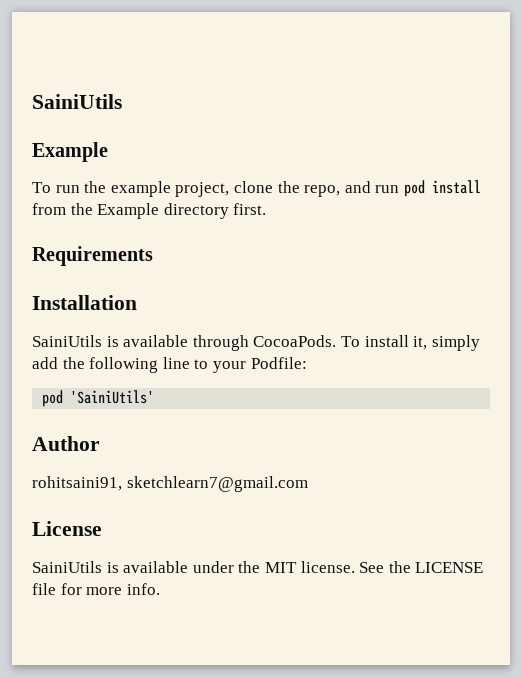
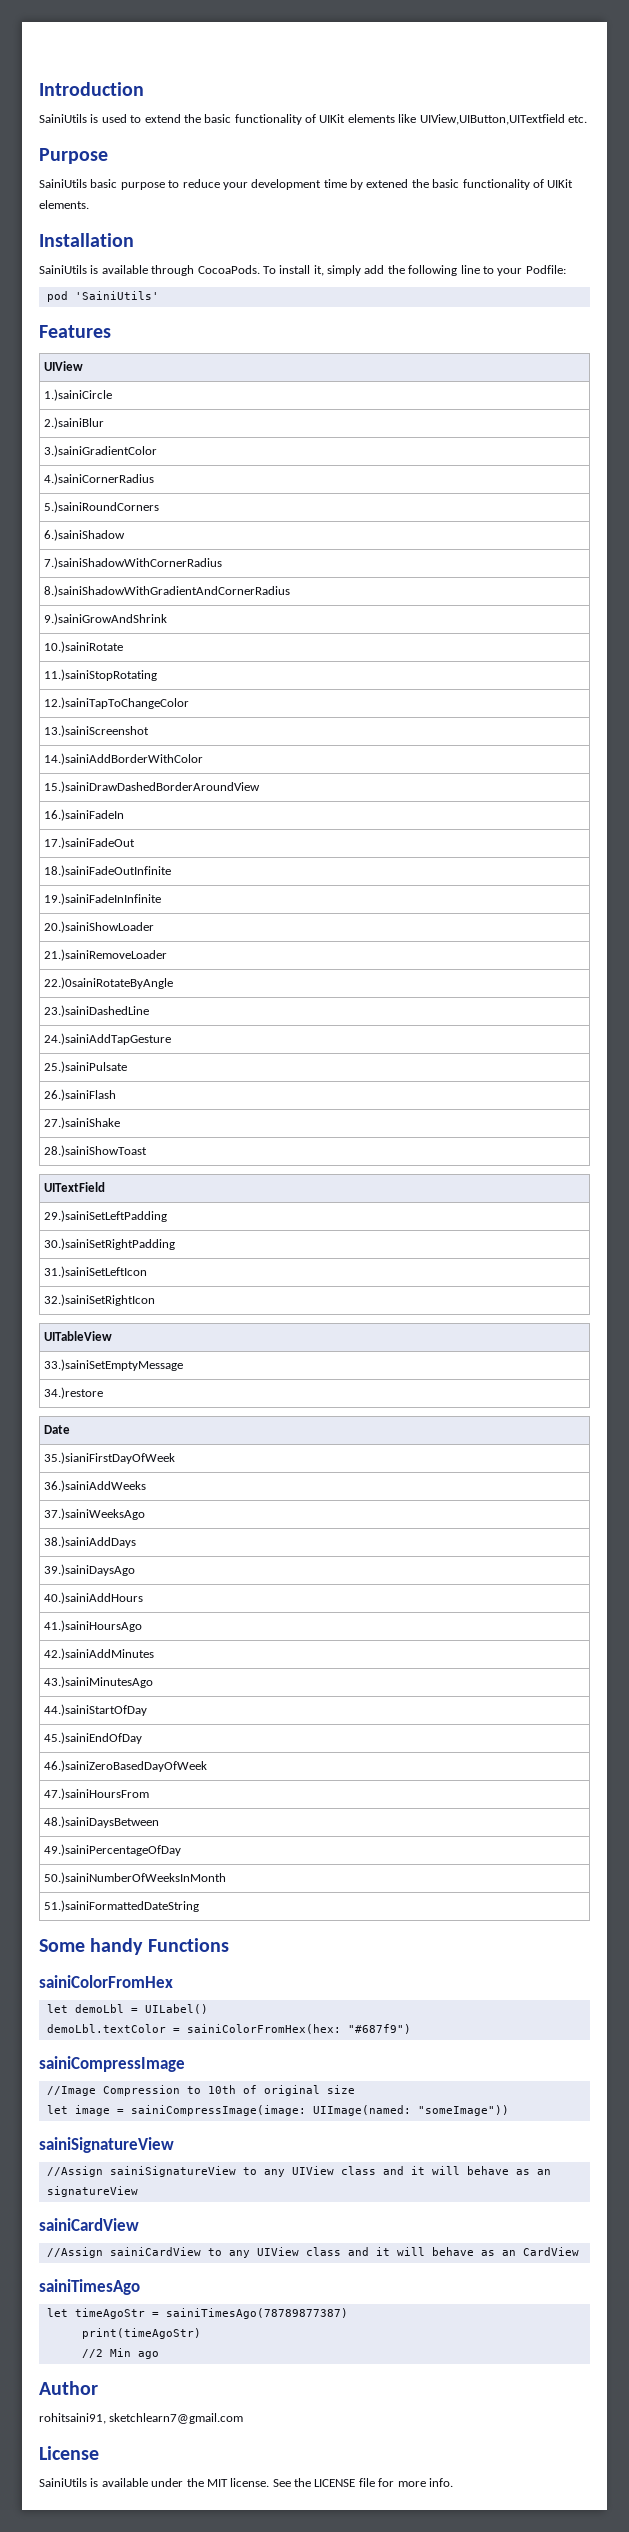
[32,94,122,109] [32,142,108,162] [32,180,481,197] [32,203,267,219] [32,246,153,266] SainiUtils // Example // To run the example project, clone the repo, and run pod install from the Example directory first. // Requirements -> [39,82,144,96] [39,114,587,125] [39,148,108,164] [39,179,574,190] [39,200,89,209] Introduction // SainiUtils is used to extend the basic functionality of UIKit elements like UIView,UIButton,UITextfield etc. // Purpose // SainiUtils basic purpose to reduce your development time by extened the basic functionality of UIKit elements.
(155, 397) none -> [39,325,111,338] [44,361,84,371] [44,389,113,401] [44,417,105,429] [44,445,158,457] [44,473,155,485] [44,501,160,513] [44,529,126,541] [44,557,223,569] [44,585,291,597] [44,613,168,625] [44,641,124,653] [44,669,158,681] [44,697,190,709] [44,725,150,737] [44,753,204,765] [44,781,261,793] [44,809,125,821] [44,837,136,849] [44,865,172,877] [44,893,162,905] [44,921,155,933] [44,949,168,961] [44,977,174,989] [44,1005,150,1017] [44,1033,172,1045] [44,1061,128,1073] [44,1089,117,1101] [44,1117,121,1129] [44,1145,148,1157] [44,1182,106,1192] [44,1210,168,1222] [44,1238,176,1250] [44,1266,148,1278] [44,1294,156,1306] [44,1331,113,1341] [44,1359,184,1371] [44,1387,104,1399] [44,1425,71,1434] [44,1452,176,1464] [44,1480,147,1492] [44,1508,146,1520] [44,1536,137,1548] [44,1564,136,1576] [44,1592,144,1604] [44,1620,143,1632] [44,1648,155,1660] [44,1676,154,1688] [44,1704,148,1716] [44,1732,143,1744] [44,1760,208,1772] [44,1788,150,1800] [44,1816,160,1828] [44,1844,182,1856] [44,1872,227,1884] [44,1900,200,1912] [39,1938,229,1955] [39,1975,173,1988] [46,2004,208,2014] [46,2024,411,2034] [39,2056,185,2072] [46,2085,355,2096] [46,2105,509,2116] [39,2137,174,2153] [46,2166,551,2177] [46,2186,138,2197] [39,2218,139,2231] [46,2247,579,2258] [39,2279,140,2295] [46,2308,348,2319] [81,2328,201,2339] [81,2348,159,2359] // Features // UIView // 1.)sainiCircle // 2.)sainiBlur // 3.)sainiGradientColor // 4.)sainiCornerRadius // 5.)sainiRoundCorners // 6.)sainiShadow // 7.)sainiShadowWithCornerRadius // 8.)sainiShadowWithGradientAndCornerRadius // 9.)sainiGrowAndShrink // 10.)sainiRotate // 11.)sainiStopRotating // 12.)sainiTapToChangeColor // 13.)sainiScreenshot // 14.)sainiAddBorderWithColor // 15.)sainiDrawDashedBorderAroundView // 16.)sainiFadeIn // 17.)sainiFadeOut // 18.)sainiFadeOutInfinite // 19.)sainiFadeInInfinite // 20.)sainiShowLoader // 21.)sainiRemoveLoader // 22.)0sainiRotateByAngle // 23.)sainiDashedLine // 24.)sainiAddTapGesture // 25.)sainiPulsate // 26.)sainiFlash // 27.)sainiShake // 28.)sainiShowToast // UITextField // 29.)sainiSetLeftPadding // 30.)sainiSetRightPadding // 31.)sainiSetLeftIcon // 32.)sainiSetRightIcon // UITableView // 33.)sainiSetEmptyMessage // 34.)restore // Date // 35.)sianiFirstDayOfWeek // 36.)sainiAddWeeks // 37.)sainiWeeksAgo // 38.)sainiAddDays // 39.)sainiDaysAgo // 40.)sainiAddHours // 41.)sainiHoursAgo // 42.)sainiAddMinutes // 43.)sainiMinutesAgo // 44.)sainiStartOfDay // 45.)sainiEndOfDay // 46.)sainiZeroBasedDayOfWeek // 47.)sainiHoursFrom // 48.)sainiDaysBetween // 49.)sainiPercentageOfDay // 50.)sainiNumberOfWeeksInMonth // 51.)sainiFormattedDateString // Some handy Functions // sainiColorFromHex // let demoLbl = UILabel() // demoLbl.textColor = sainiColorFromHex(hex: "#687f9") // sainiCompressImage // //Image Compression to 10th of original size // let image = sainiCompressImage(image: UIImage(named: "someImage")) // sainiSignatureView // //Assign sainiSignatureView to any UIView class and it will behave as an signatureView // sainiCardView // //Assign sainiCardView to any UIView class and it will behave as an CardView // sainiTimesAgo // let timeAgoStr = sainiTimesAgo(78789877387) // print(timeAgoStr) // //2 Min ago

